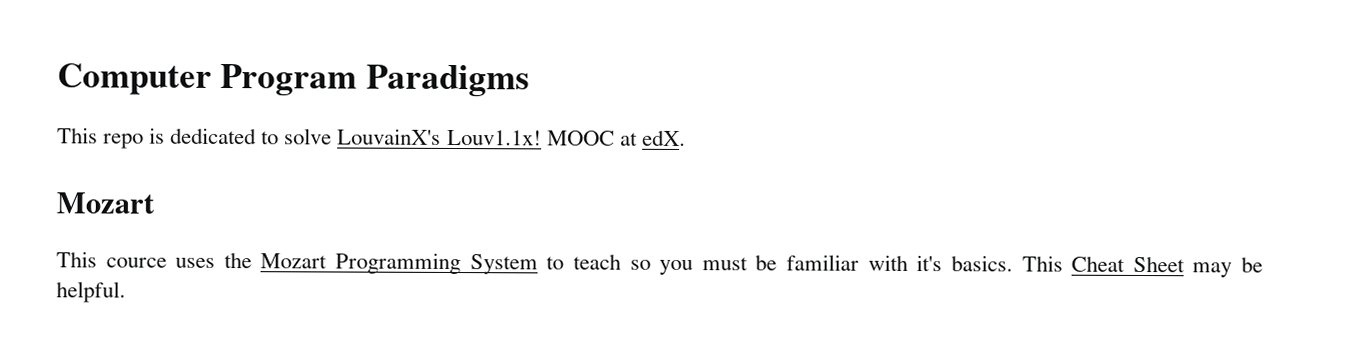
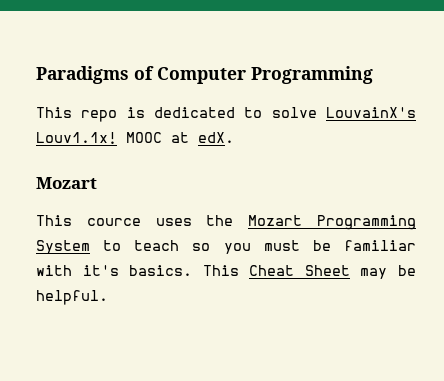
[57,63,530,98] Computer Program Paradigms -> [36,66,373,84] Paradigms of Computer Programming

